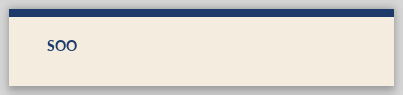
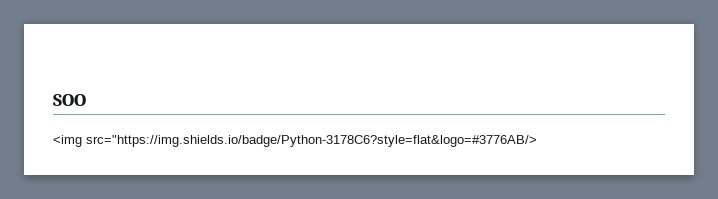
(77, 45) none -> [53,135,537,147] // <img src="https://img.shields.io/badge/Python-3178C6?style=flat&logo=#3776AB/>

